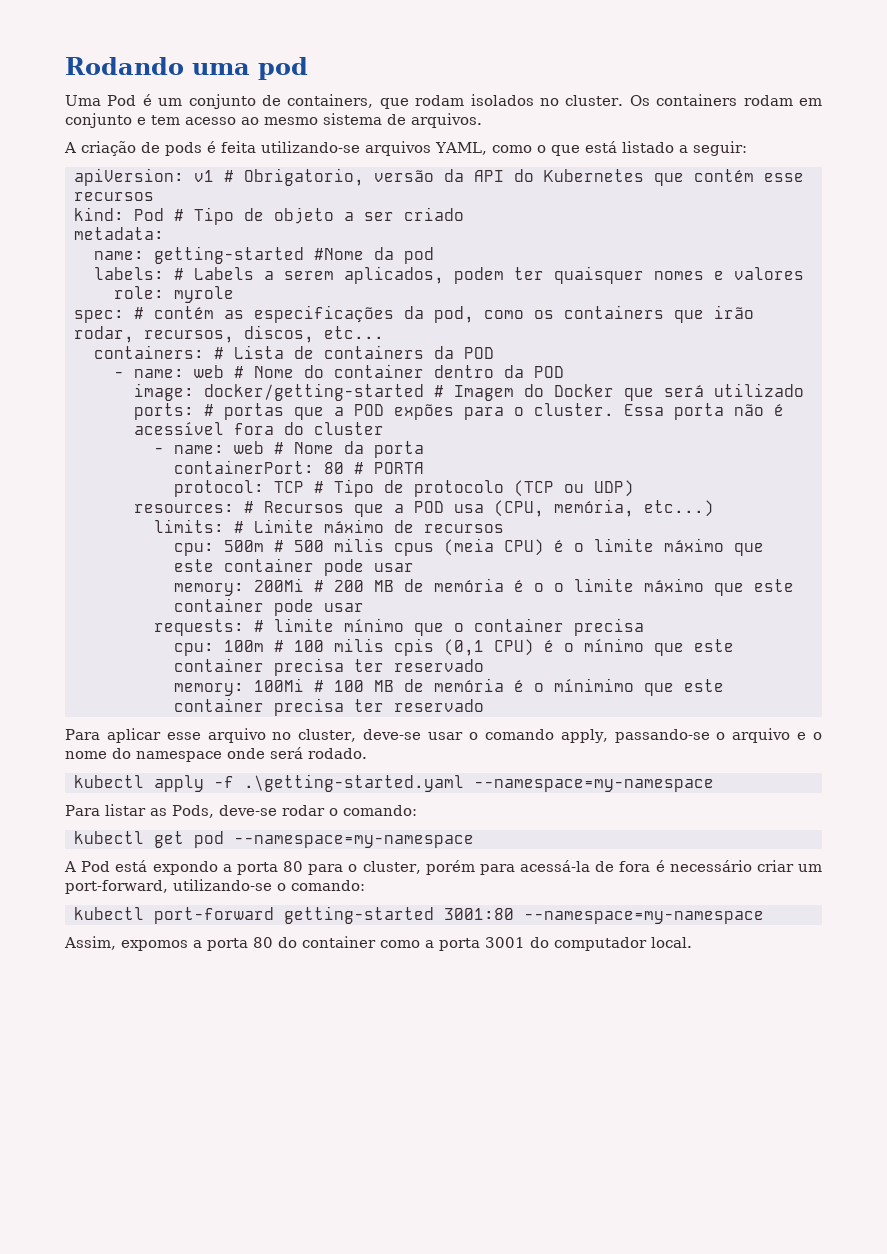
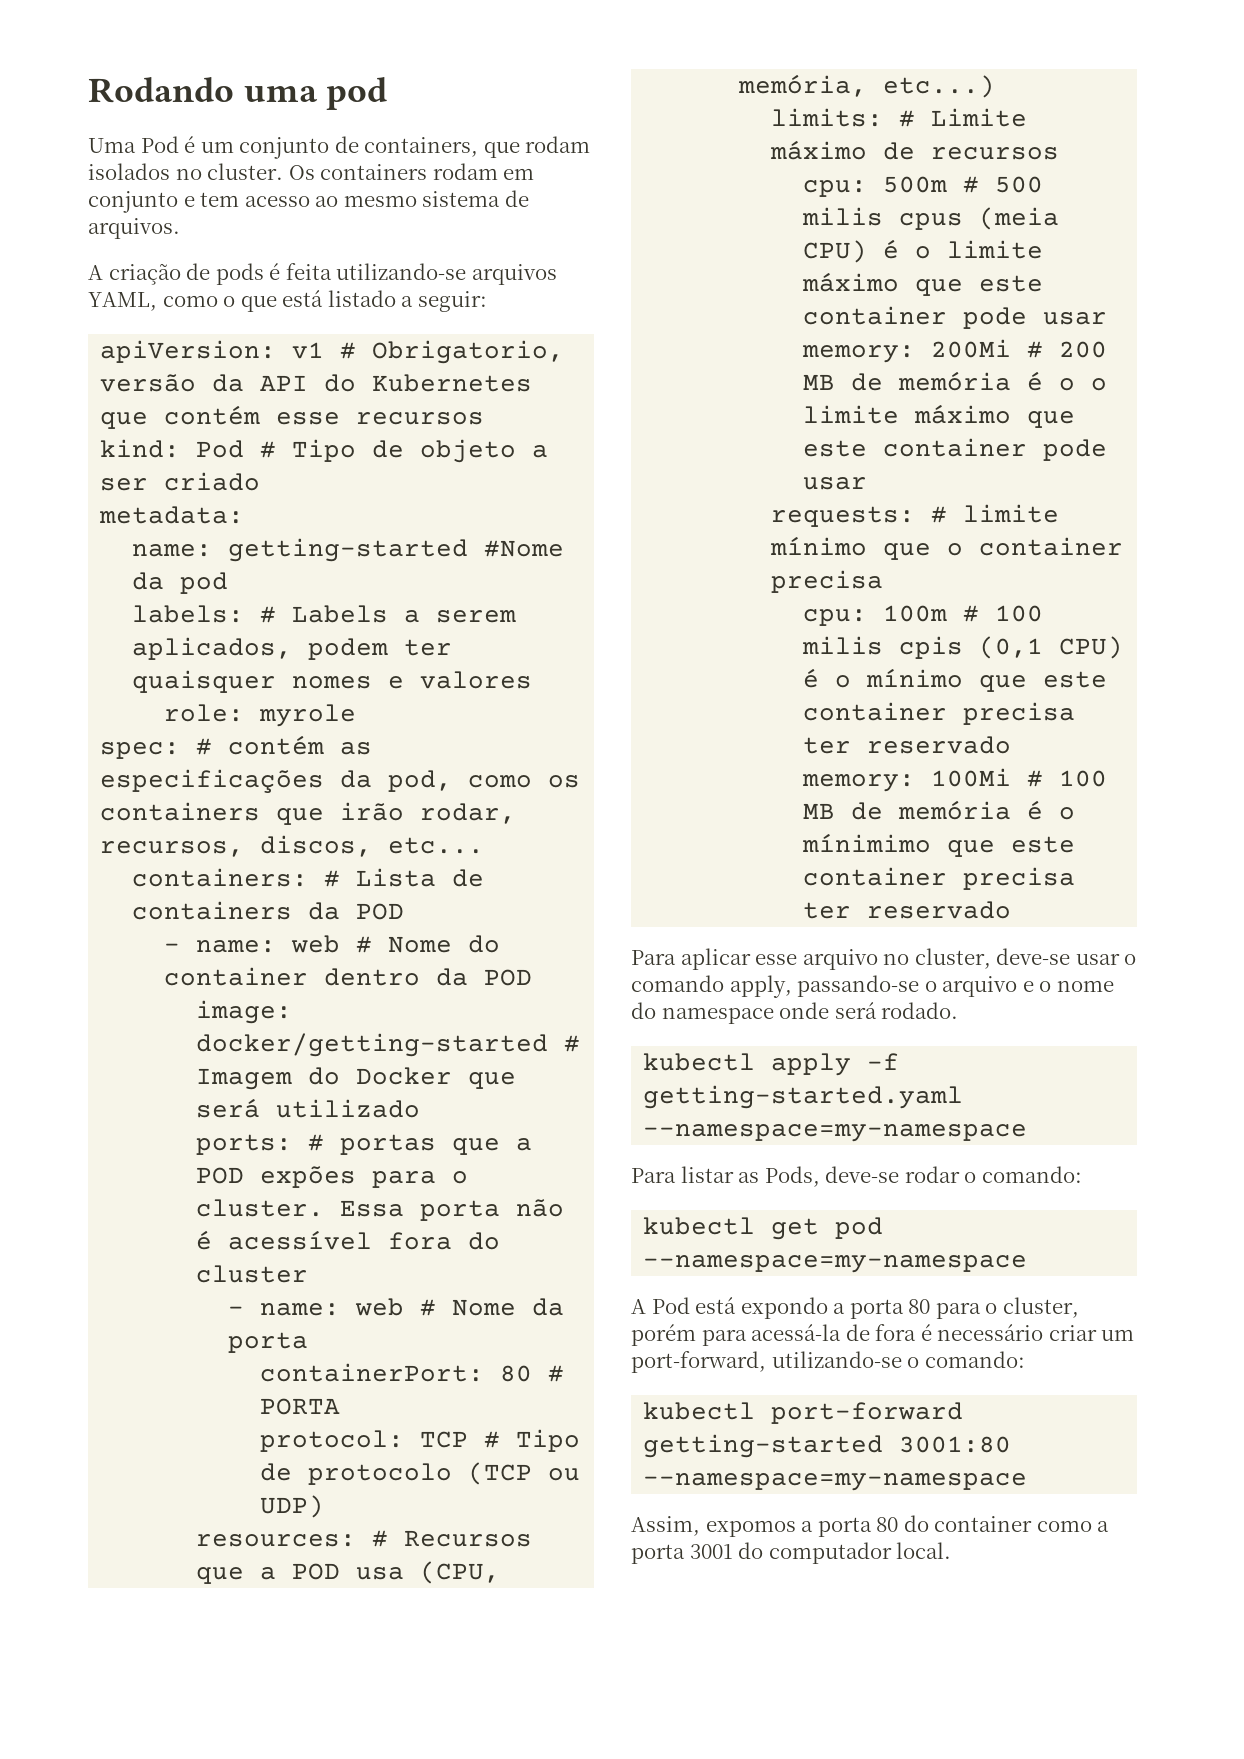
[244,774,464,792] .\getting-started.yaml -> [643,1085,964,1109] getting-started.yaml

